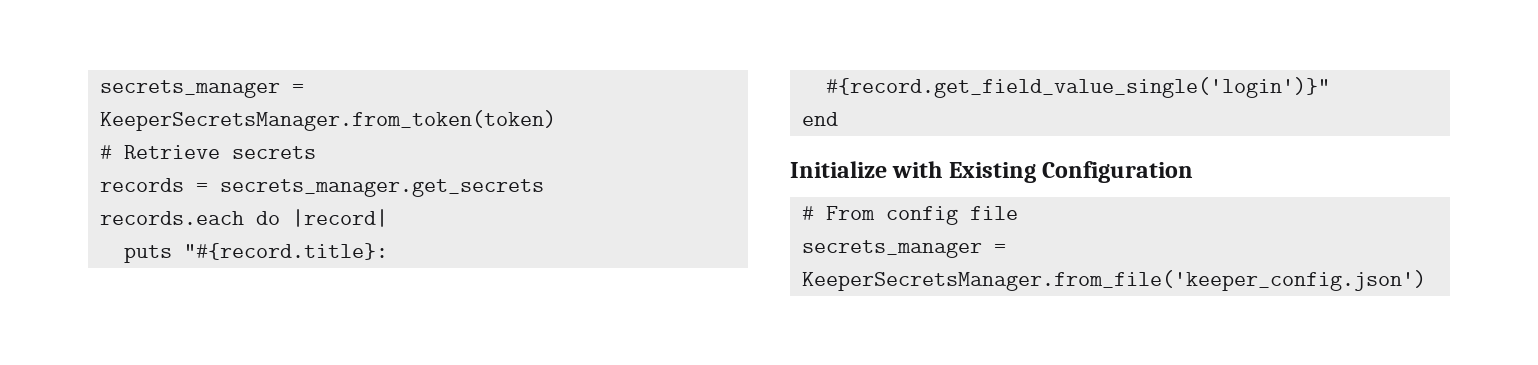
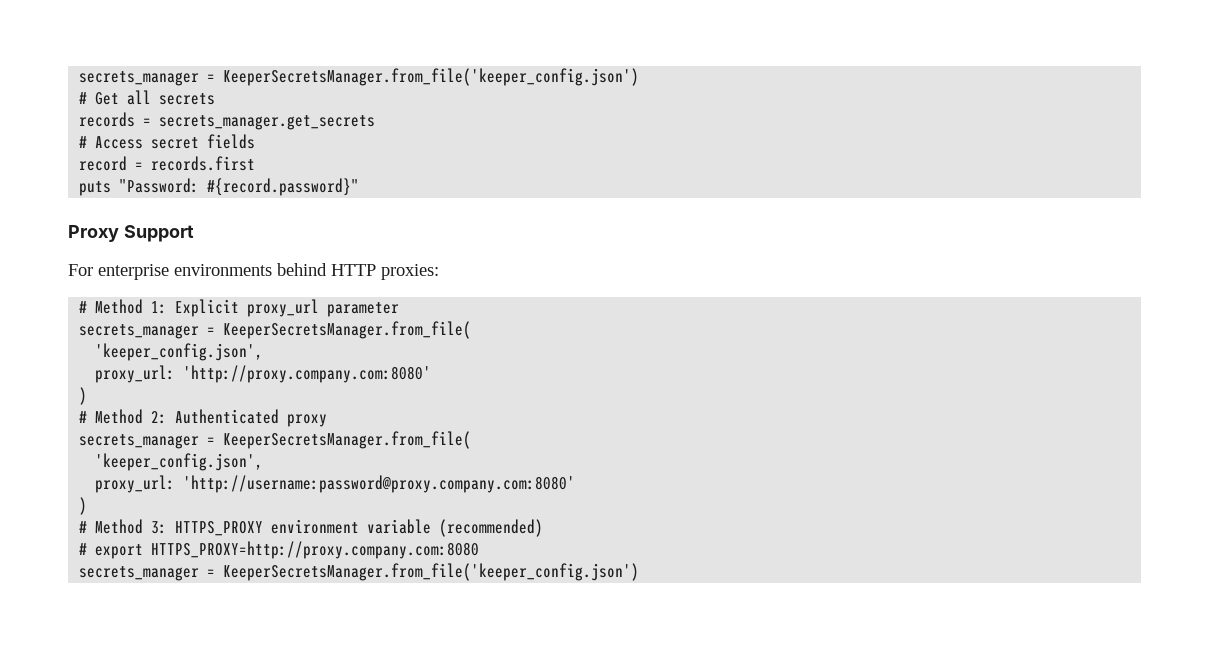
[100,80,305,98] [100,110,557,131] [100,145,221,159] secrets_manager = KeeperSecretsManager.from_token(token) // # Retrieve -> [79,68,640,86] [79,90,152,105] secrets_manager = KeeperSecretsManager.from_file('keeper_config.json') // # Get all
[100,209,389,227] [124,243,389,263] [826,77,1331,98] [802,112,839,126] [790,161,1194,183] [802,206,1019,225] records.each do |record| // puts "#{record.title}: #{record.get_field_value_single('login')}" // end // Initialize with Existing Configuration // # From config file -> [79,134,256,149] [79,156,256,171] [79,178,360,196] [68,225,194,242] [68,263,439,280] [79,299,400,317] [79,321,472,339] [95,343,264,361] [95,365,432,383] [79,387,88,405] [79,409,328,427] [79,431,472,449] [95,453,264,471] [95,475,576,493] [79,497,88,515] [79,519,544,537] [79,541,480,559] # Access secret fields // record = records.first // puts "Password: #{record.password}" // Proxy Support // For enterprise environments behind HTTP proxies: // # Method 1: Explicit proxy_url parameter // secrets_manager = KeeperSecretsManager.from_file( // 'keeper_config.json', // proxy_url: 'http://proxy.company.com:8080' // ) // # Method 2: Authenticated proxy // secrets_manager = KeeperSecretsManager.from_file( // 'keeper_config.json', // proxy_url: 'http://username:password@proxy.company.com:8080' // ) // # Method 3: HTTPS_PROXY environment variable (recommended) // # export HTTPS_PROXY=http://proxy.company.com:8080

